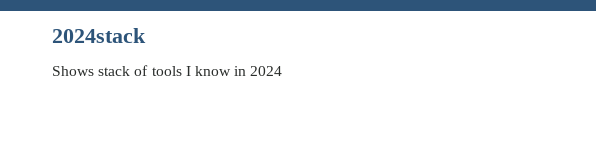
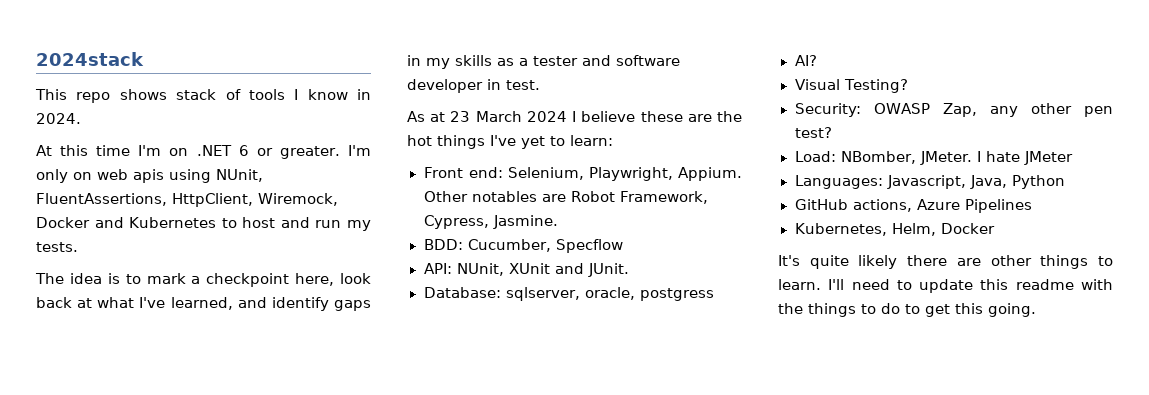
[52,66,94,76] Shows -> [35,89,167,103] This repo shows
[250,66,283,76] 2024 -> [36,113,81,124] [36,145,372,159] [36,169,263,183] [36,193,338,207] [36,217,371,231] [36,242,78,252] [35,273,371,287] [36,297,372,311] [407,55,680,69] [407,79,540,93] [407,111,742,122] [407,135,613,149] [423,167,742,181] [423,191,709,204] [423,215,558,229] [423,239,623,253] [423,263,629,277] [423,287,714,301] [794,55,817,66] [794,79,909,93] [794,103,1113,117] [794,127,832,138] [794,151,1074,165] [794,175,1065,189] [794,199,1032,213] [794,223,995,236] [778,255,1113,269] [778,279,1113,293] [778,303,1036,317] 2024. // At this time I'm on .NET 6 or greater. I'm only on web apis using NUnit, FluentAssertions, HttpClient, Wiremock, Docker and Kubernetes to host and run my tests. // The idea is to mark a checkpoint here, look back at what I've learned, and identify gaps in my skills as a tester and software developer in test. // As at 23 March 2024 I believe these are the hot things I've yet to learn: // Front end: Selenium, Playwright, Appium. Other notables are Robot Framework, Cypress, Jasmine. // BDD: Cucumber, Specflow // API: NUnit, XUnit and JUnit. // Database: sqlserver, oracle, postgress // AI? // Visual Testing? // Security: OWASP Zap, any other pen test? // Load: NBomber, JMeter. I hate JMeter // Languages: Javascript, Java, Python // GitHub actions, Azure Pipelines // Kubernetes, Helm, Docker // It's quite likely there are other things to learn. I'll need to update this readme with the things to do to get this going.

